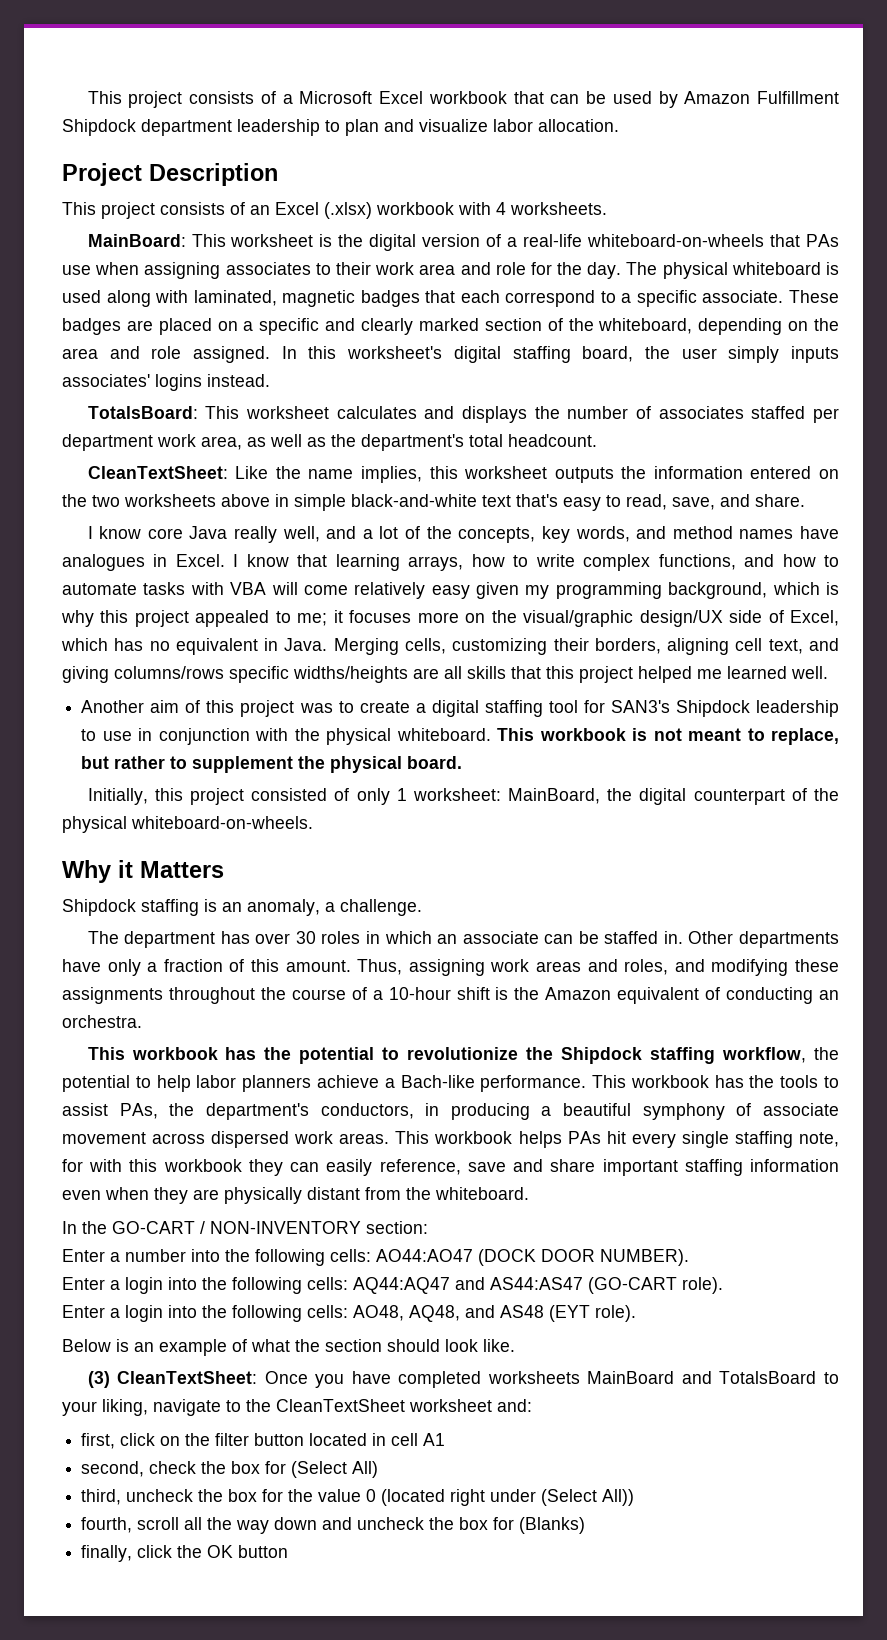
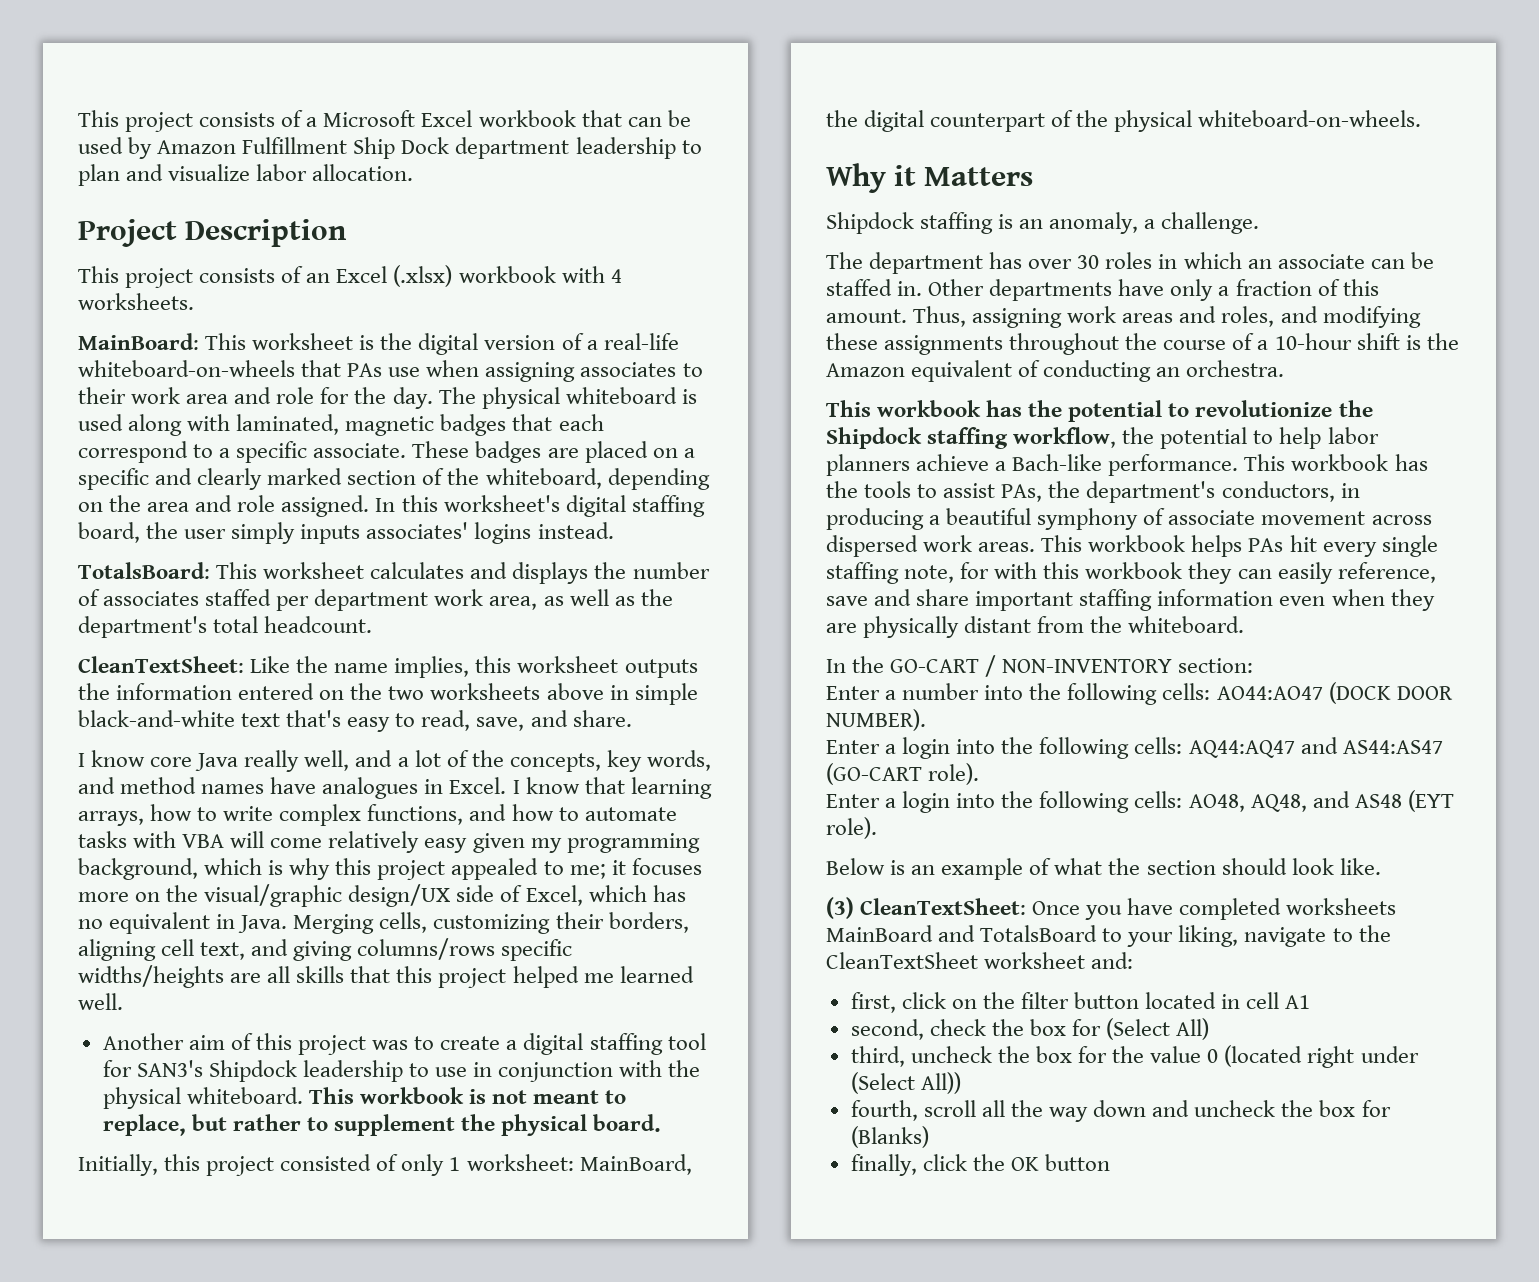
[62,119,136,136] Shipdock -> [353,137,450,159] Ship Dock

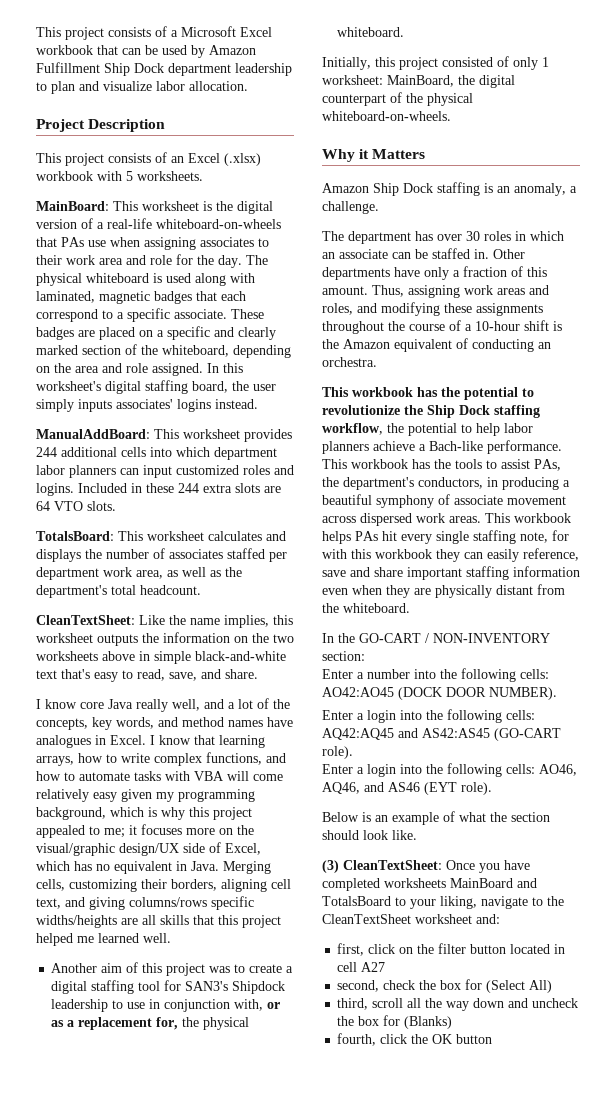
[610,269,622,283] 4 -> [126,171,133,181] 5
(614, 530) none -> [36,429,292,442] [36,447,277,460] [36,465,294,478] [36,483,281,496] [36,501,116,511] // ManualAddBoard: This worksheet provides 244 additional cells into which department labor planners can input customized roles and logins. Included in these 244 extra slots are 64 VTO slots.
[238,683,315,700] entered -> (230, 637) none
[619,1060,701,1077] [102,1087,627,1109] [102,1114,662,1136] with the physical whiteboard. This workbook is not meant to replace, but rather to supplement the physical board. -> [234,999,281,1011] [51,1017,250,1030] [337,27,405,37] with, or as a replacement for, the physical whiteboard.
[826,212,914,234] Shipdock -> [322,183,433,196] Amazon Ship Dock
[826,427,922,449] Shipdock -> [427,405,490,418] Ship Dock
[1216,686,1323,700] AO44:AO47 -> [322,687,394,697] AO42:AO45
[1188,737,1443,758] AQ44:AQ47 and AS44:AS47 -> [322,728,490,740] AQ42:AQ45 and AS42:AS45
[1188,791,1402,812] AO48, AQ48, and AS48 -> [539,764,577,776] [322,782,420,794] AO46, AQ46, and AS46
[1285,995,1311,1009] A1 -> [361,962,386,972] A27
[910,1045,1419,1068] [850,1072,961,1094] [850,1100,918,1121] uncheck the box for the value 0 (located right under (Select All)) // fourth, -> (369, 1004) none
[850,1154,917,1176] finally, -> [337,1033,377,1046] fourth,

